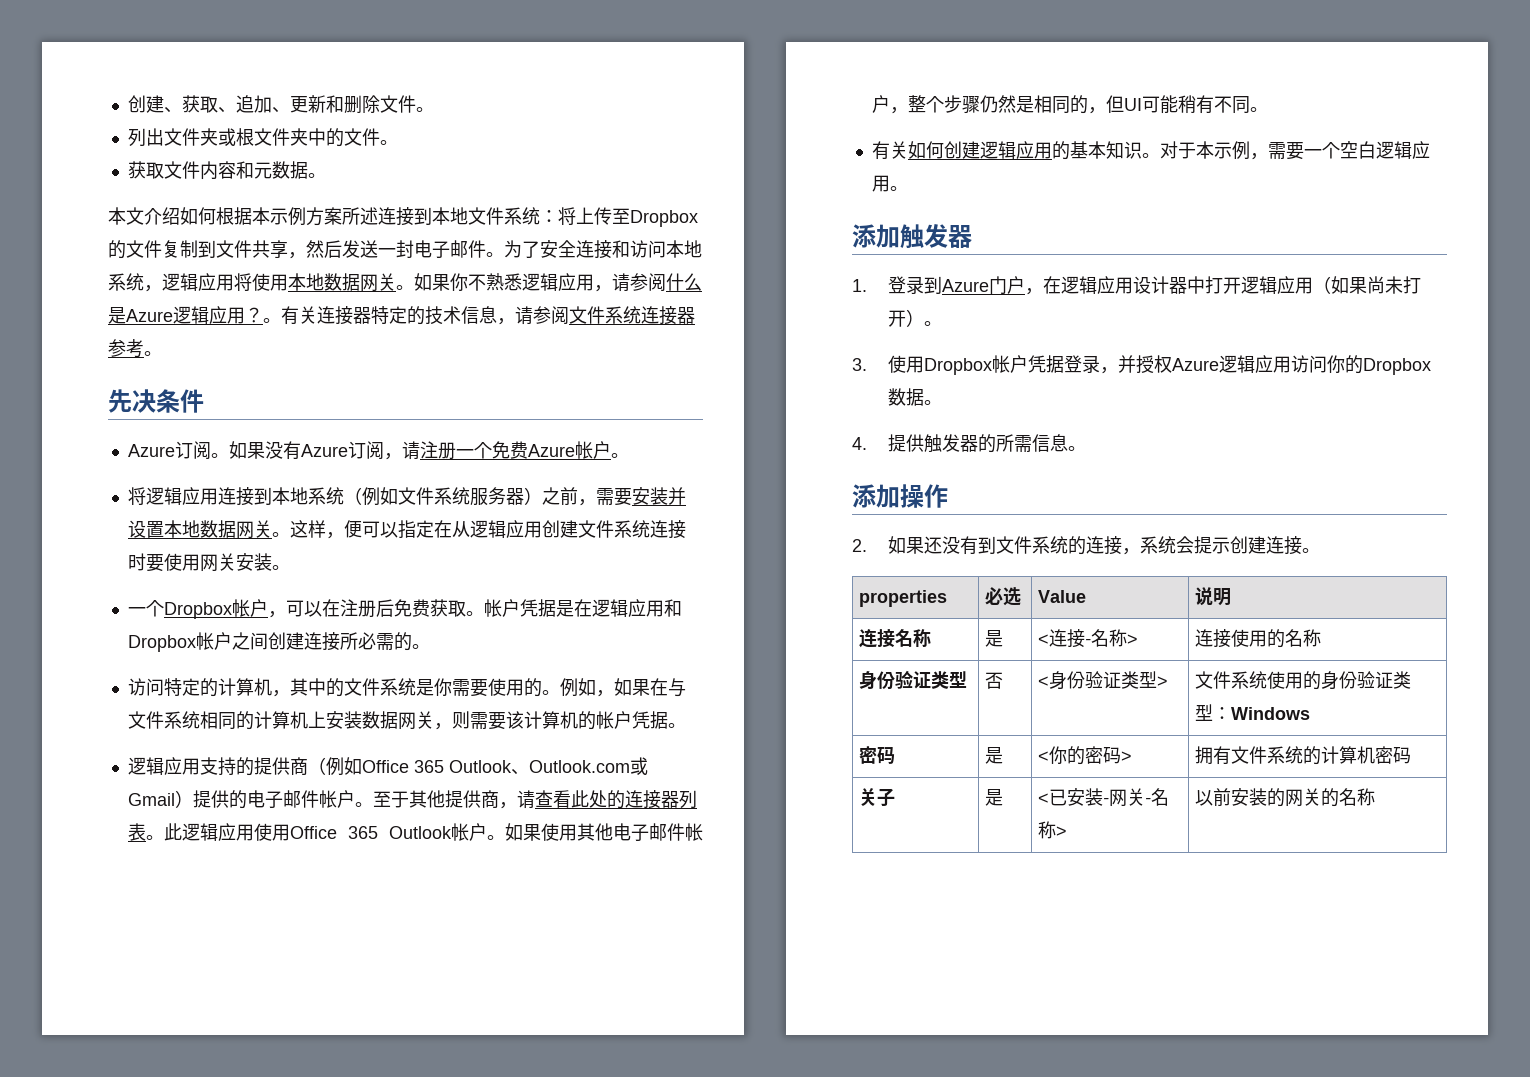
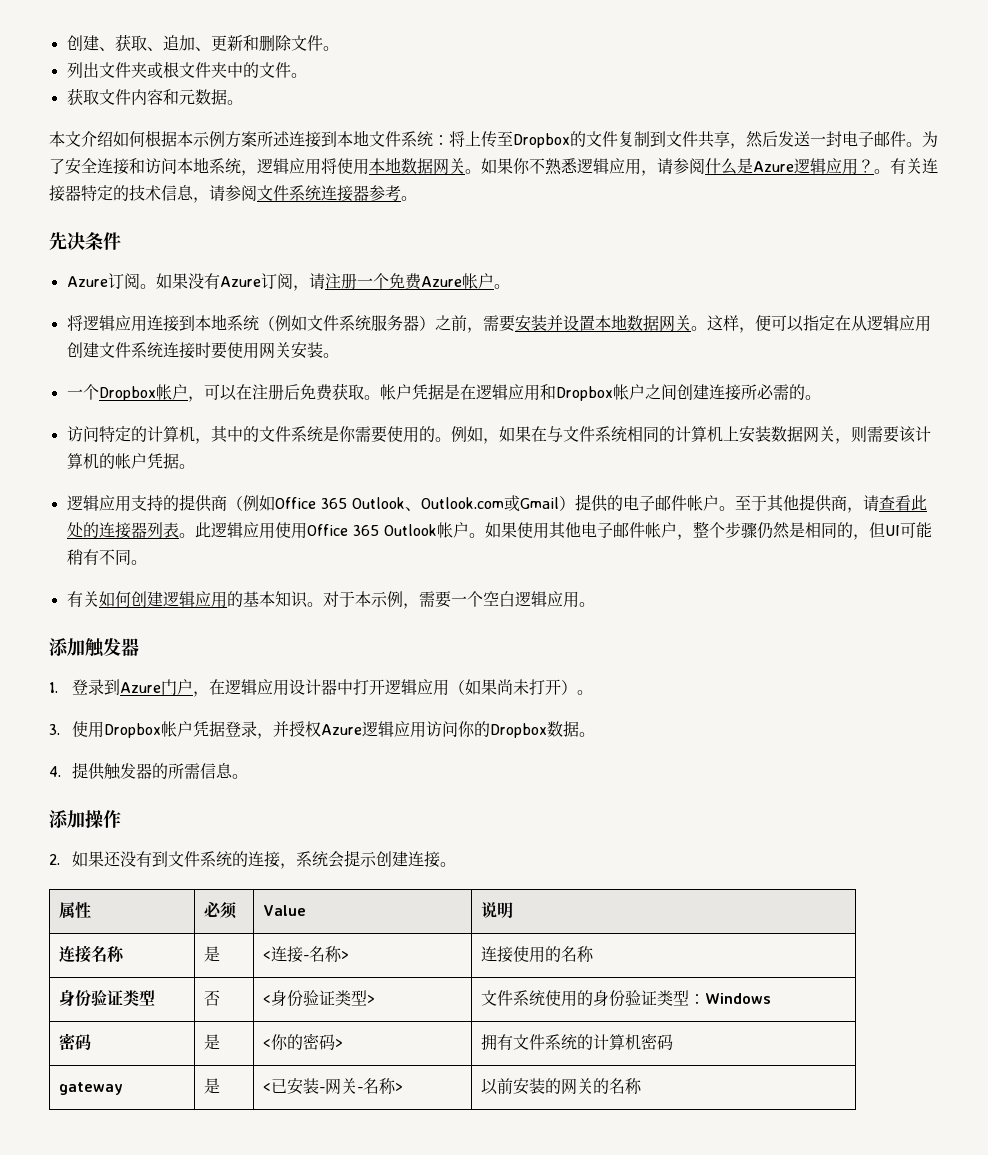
[859,590,948,607] [985,587,1022,606] properties | 必选 -> [59,901,92,918] [204,901,238,919] 属性 | 必须
[859,788,896,807] 关子 -> [59,1082,124,1095] gateway

